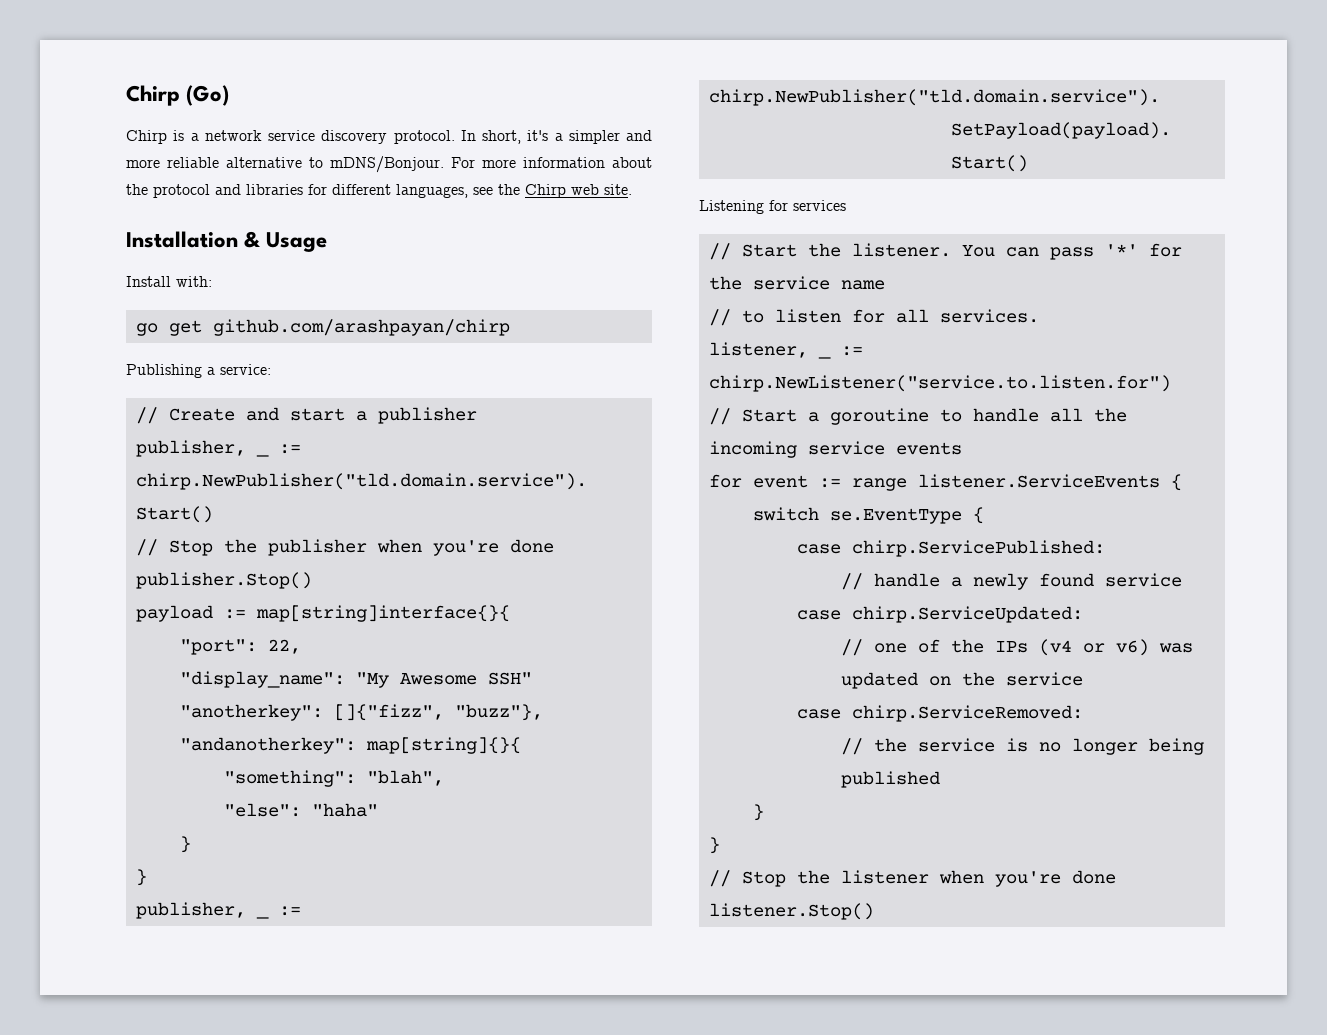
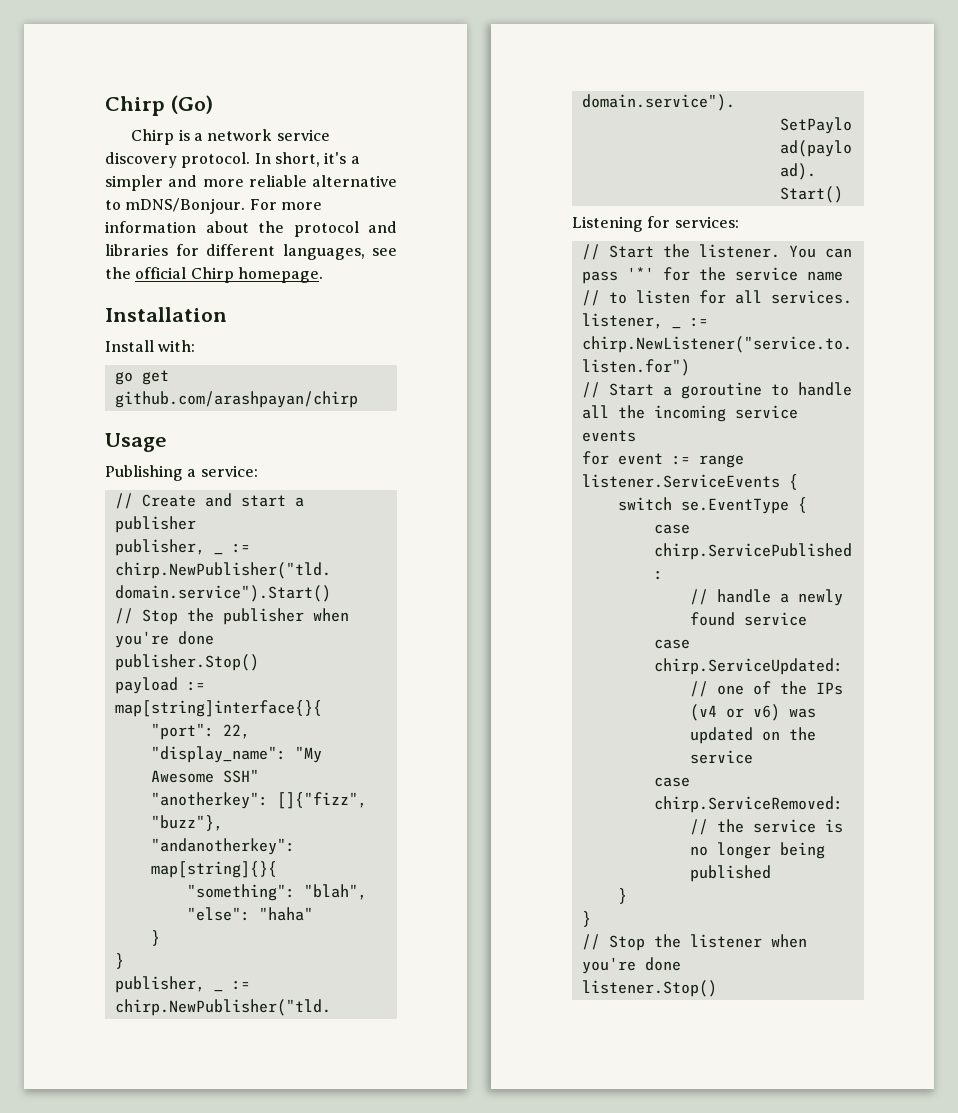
[525,184,632,198] Chirp web site. -> [135,267,323,283] official Chirp homepage.
[244,231,328,252] & Usage -> (227, 314) none
(510, 327) none -> [105,433,167,452] // Usage
[793,200,846,211] services -> [674,216,739,228] services:

